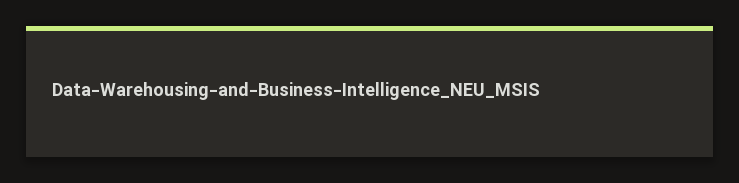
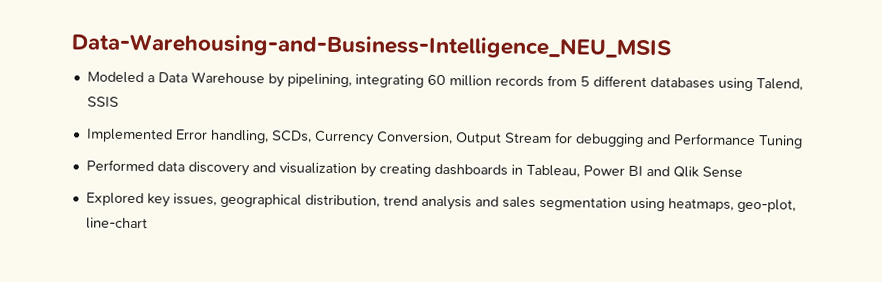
(540, 91) none -> [86,71,803,92] [86,96,119,107] [85,128,803,149] [85,159,743,178] [85,192,796,213] [85,217,148,230] // Modeled a Data Warehouse by pipelining, integrating 60 million records from 5 different databases using Talend, SSIS // Implemented Error handling, SCDs, Currency Conversion, Output Stream for debugging and Performance Tuning // Performed data discovery and visualization by creating dashboards in Tableau, Power BI and Qlik Sense // Explored key issues, geographical distribution, trend analysis and sales segmentation using heatmaps, geo-plot, line-chart

